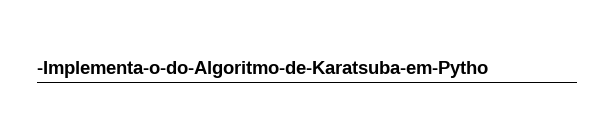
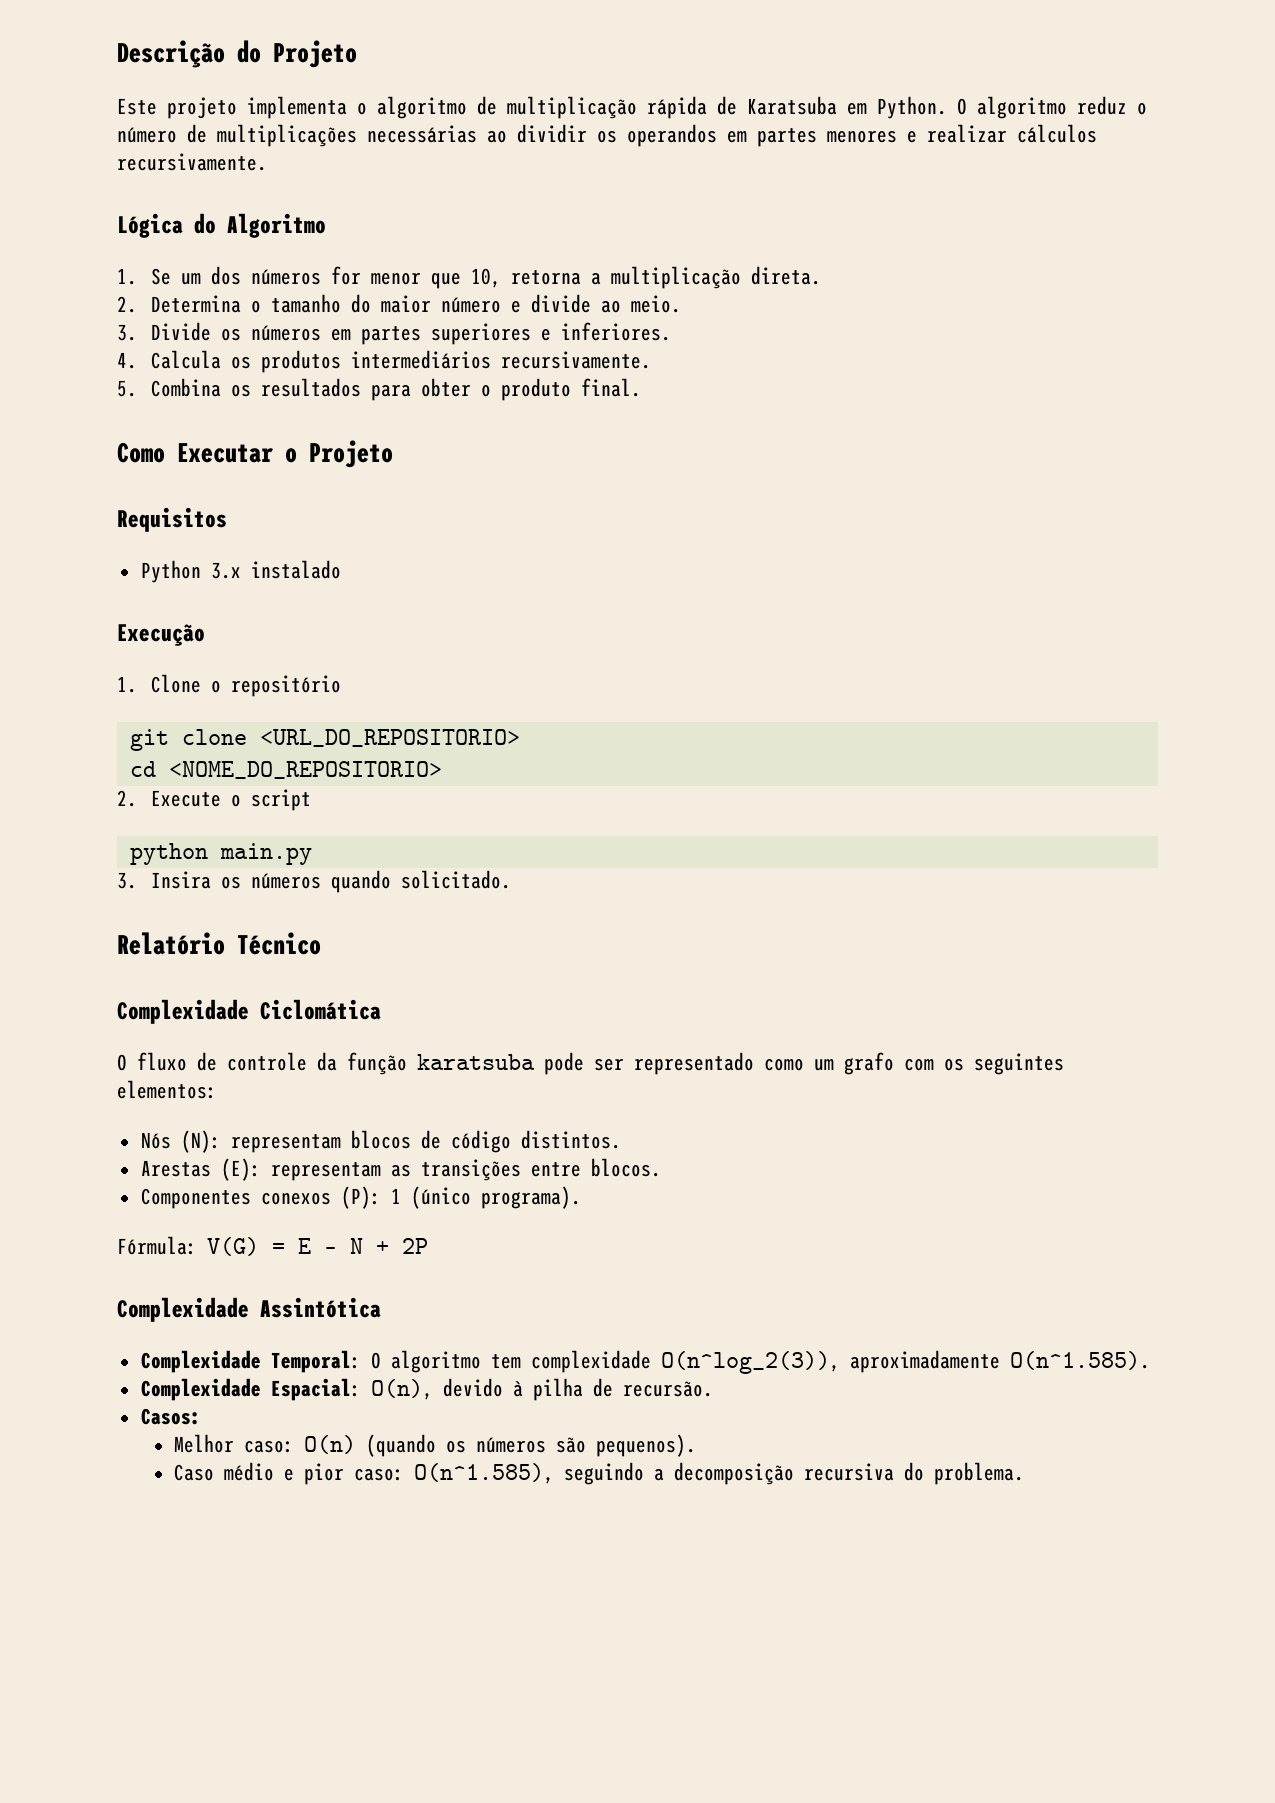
[37,61,488,78] -Implementa-o-do-Algoritmo-de-Karatsuba-em-Pytho -> [117,40,357,68] [117,96,1147,119] [117,124,1097,147] [117,153,267,171] [117,213,326,238] [117,266,821,289] [117,294,681,313] [117,322,671,345] [117,350,651,373] [117,378,641,401] [117,440,393,468] [117,507,227,532] [140,560,341,583] [117,624,205,646] [117,674,341,697] [129,729,520,751] [129,761,442,779] [117,789,311,811] [129,843,312,865] [117,870,511,893] [117,932,321,955] [117,999,381,1024] [117,1052,1064,1075] [117,1080,217,1099] [140,1130,621,1153] [140,1158,661,1181] [140,1186,581,1209] [117,1236,428,1256] [117,1297,381,1322] [140,1350,1150,1374] [140,1378,713,1401] [140,1408,201,1425] [174,1434,697,1457] [174,1462,1025,1485] Descrição do Projeto // Este projeto implementa o algoritmo de multiplicação rápida de Karatsuba em Python. O algoritmo reduz o número de multiplicações necessárias ao dividir os operandos em partes menores e realizar cálculos recursivamente. // Lógica do Algoritmo // 1. Se um dos números for menor que 10, retorna a multiplicação direta. // 2. Determina o tamanho do maior número e divide ao meio. // 3. Divide os números em partes superiores e inferiores. // 4. Calcula os produtos intermediários recursivamente. // 5. Combina os resultados para obter o produto final. // Como Executar o Projeto // Requisitos // Python 3.x instalado // Execução // 1. Clone o repositório // git clone <URL_DO_REPOSITORIO> // cd <NOME_DO_REPOSITORIO> // 2. Execute o script // python main.py // 3. Insira os números quando solicitado. // Relatório Técnico // Complexidade Ciclomática // O fluxo de controle da função karatsuba pode ser representado como um grafo com os seguintes elementos: // Nós (N): representam blocos de código distintos. // Arestas (E): representam as transições entre blocos. // Componentes conexos (P): 1 (único programa). // Fórmula: V(G) = E - N + 2P // Complexidade Assintótica // Complexidade Temporal: O algoritmo tem complexidade O(n^log_2(3)), aproximadamente O(n^1.585). // Complexidade Espacial: O(n), devido à pilha de recursão. // Casos: // Melhor caso: O(n) (quando os números são pequenos). // Caso médio e pior caso: O(n^1.585), seguindo a decomposição recursiva do problema.

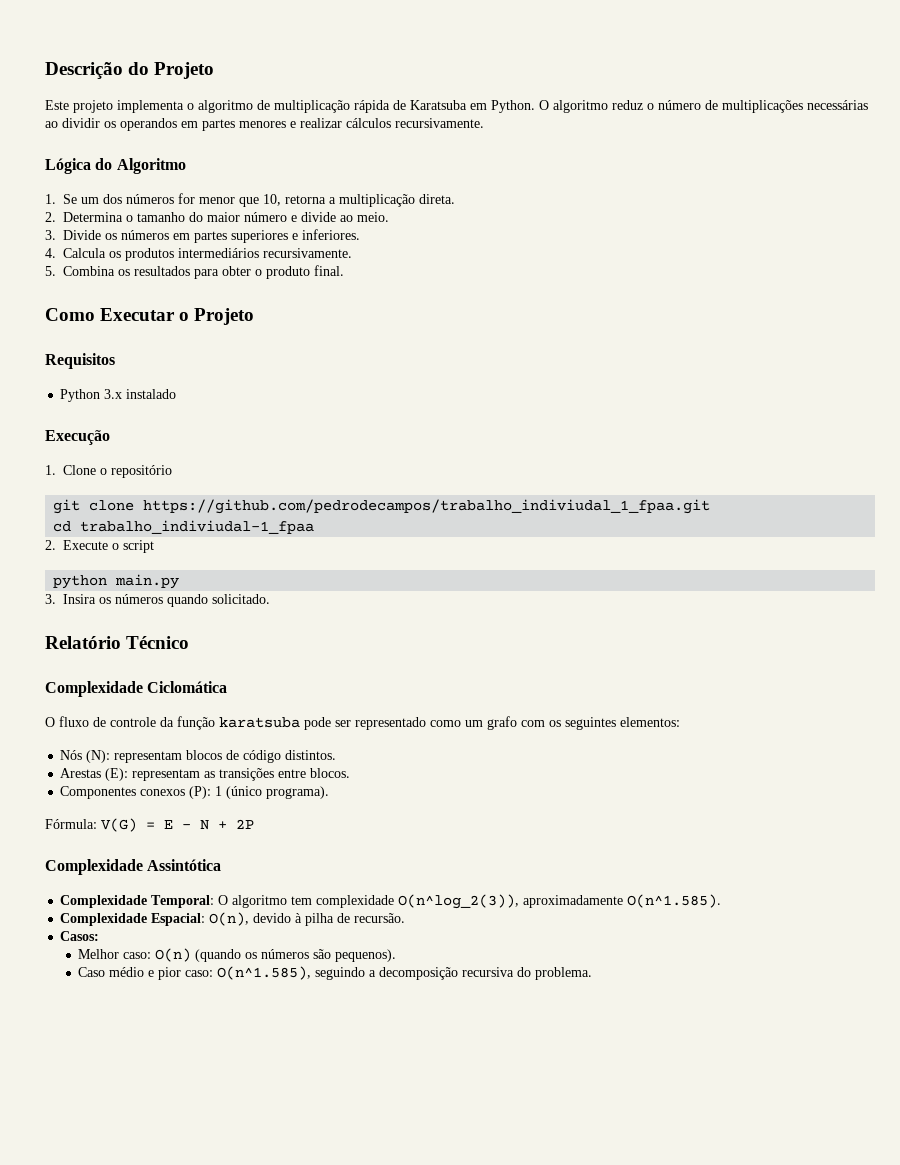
[259,729,520,747] <URL_DO_REPOSITORIO> -> [143,499,711,514] https://github.com/pedrodecampos/trabalho_indiviudal_1_fpaa.git
[168,761,442,779] <NOME_DO_REPOSITORIO> -> [80,520,315,534] trabalho_indiviudal-1_fpaa

